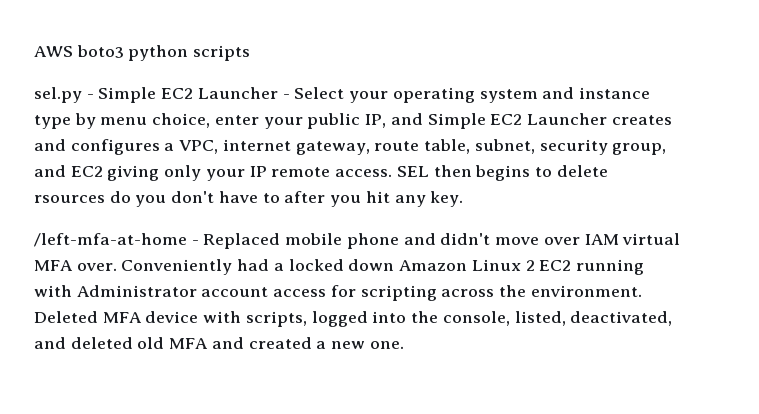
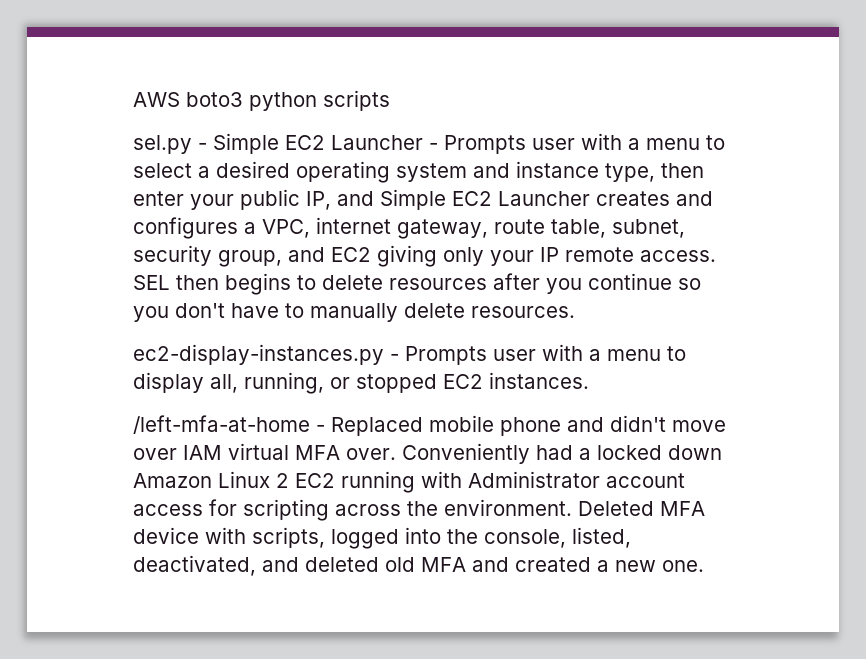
[294,87,650,103] [34,113,211,129] Select your operating system and instance type by menu choice, -> [444,133,725,154] [133,161,704,183] Prompts user with a menu to select a desired operating system and instance type, then
[34,191,464,207] rsources do you don't have to after you hit any key. -> [389,273,701,294] [133,303,575,322] [133,344,686,365] [133,372,589,394] resources after you continue so you don't have to manually delete resources. // ec2-display-instances.py - Prompts user with a menu to display all, running, or stopped EC2 instances.

